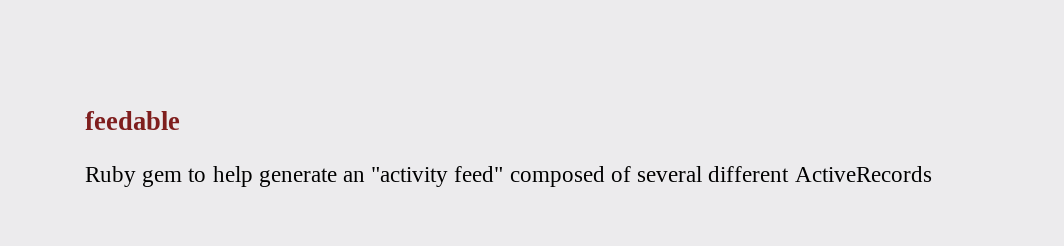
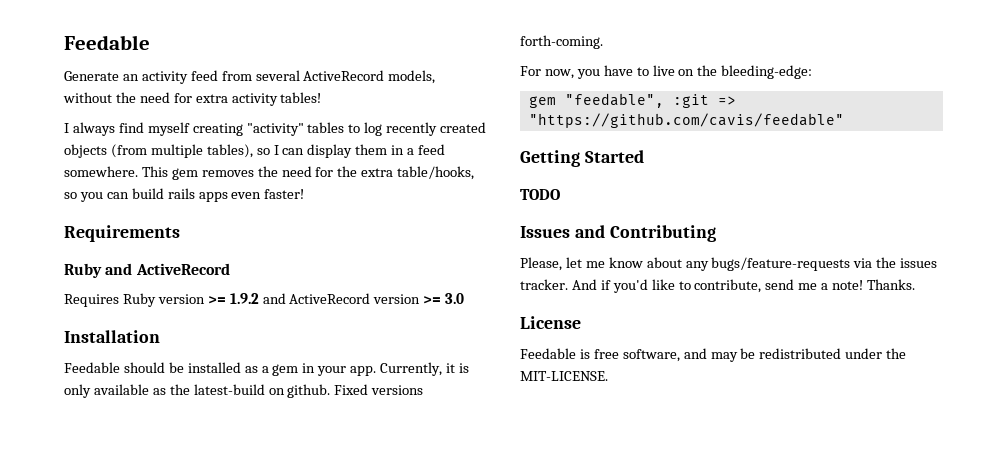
[85,111,180,130] [85,166,932,187] feedable // Ruby gem to help generate an "activity feed" composed of several different ActiveRecords -> [64,35,150,50] [64,70,436,84] [63,92,322,106] [64,122,487,136] [64,144,446,158] [64,166,475,180] [64,188,305,202] [64,225,180,242] [64,263,230,278] [64,293,465,307] [64,330,160,343] [64,362,469,376] [64,384,424,398] [520,35,603,49] [520,65,813,79] [528,93,736,108] [528,113,844,128] [520,150,644,167] [520,189,560,200] [520,225,716,242] [520,257,938,271] [520,279,916,293] [520,316,581,329] [520,348,907,362] [520,371,608,381] Feedable // Generate an activity feed from several ActiveRecord models, without the need for extra activity tables! // I always find myself creating "activity" tables to log recently created objects (from multiple tables), so I can display them in a feed somewhere. This gem removes the need for the extra table/hooks, so you can build rails apps even faster! // Requirements // Ruby and ActiveRecord // Requires Ruby version >= 1.9.2 and ActiveRecord version >= 3.0 // Installation // Feedable should be installed as a gem in your app. Currently, it is only available as the latest-build on github. Fixed versions forth-coming. // For now, you have to live on the bleeding-edge: // gem "feedable", :git => "https://github.com/cavis/feedable" // Getting Started // TODO // Issues and Contributing // Please, let me know about any bugs/feature-requests via the issues tracker. And if you'd like to contribute, send me a note! Thanks. // License // Feedable is free software, and may be redistributed under the MIT-LICENSE.

